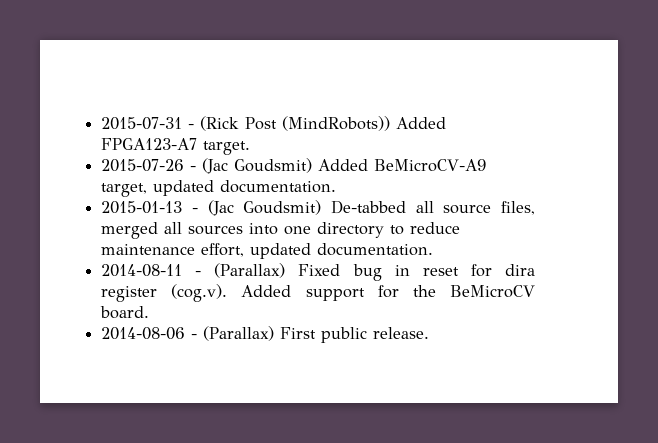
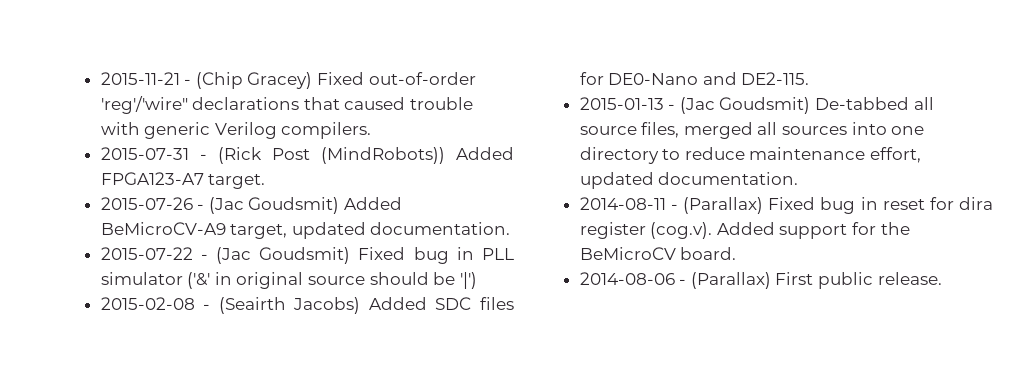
(101, 123) none -> [100,72,476,89] [100,96,474,114] [100,122,372,139] 2015-11-21 - (Chip Gracey) Fixed out-of-order 'reg'/'wire" declarations that caused trouble with generic Verilog compilers. //
(337, 186) none -> [100,247,515,264] [100,272,477,289] [100,297,514,314] [579,72,810,85] // 2015-07-22 - (Jac Goudsmit) Fixed bug in PLL simulator ('&' in original source should be '|') // 2015-02-08 - (Seairth Jacobs) Added SDC files for DE0-Nano and DE2-115.

